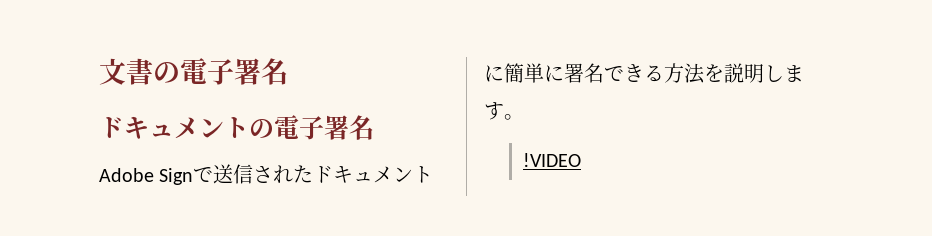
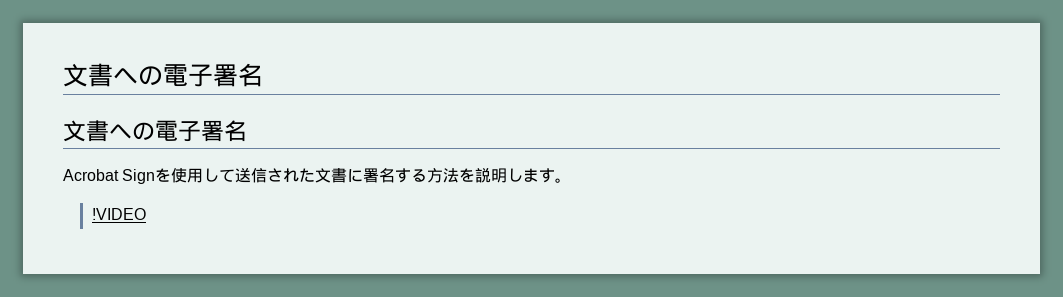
[99,58,288,85] [99,115,374,140] [99,164,434,185] [484,63,644,83] 文書の電子署名 // ドキュメントの電子署名 // Adobe Signで送信されたドキュメントに簡単に署名でき -> [63,63,263,87] [63,120,247,142] [63,167,412,184] 文書への電子署名 // 文書への電子署名 // Acrobat Signを使用して送信された文書に署名す

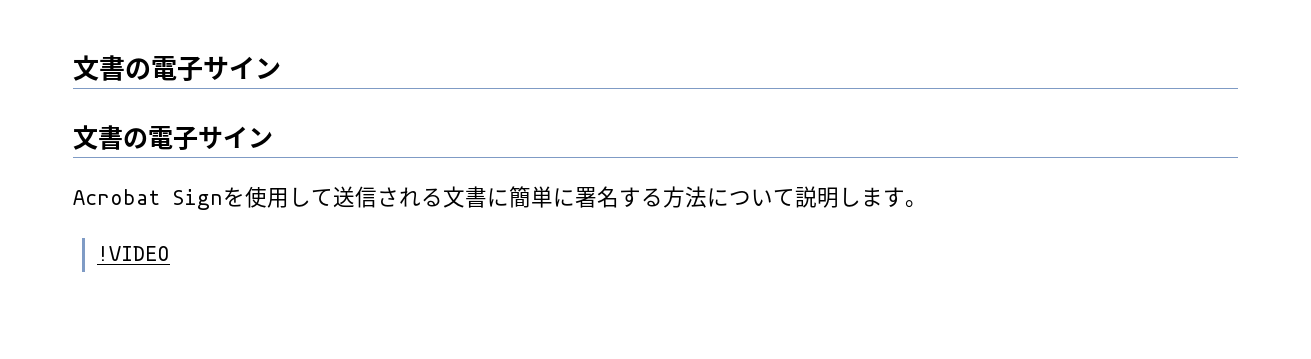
[63,63,263,87] [63,120,247,142] 文書への電子署名 // 文書への電子署名 -> [73,55,281,82] [73,125,273,151] 文書の電子サイン // 文書の電子サイン
[299,168,348,183] た文書 -> [421,186,553,208] る文書に簡単
[459,168,476,182] を -> [707,188,795,207] について

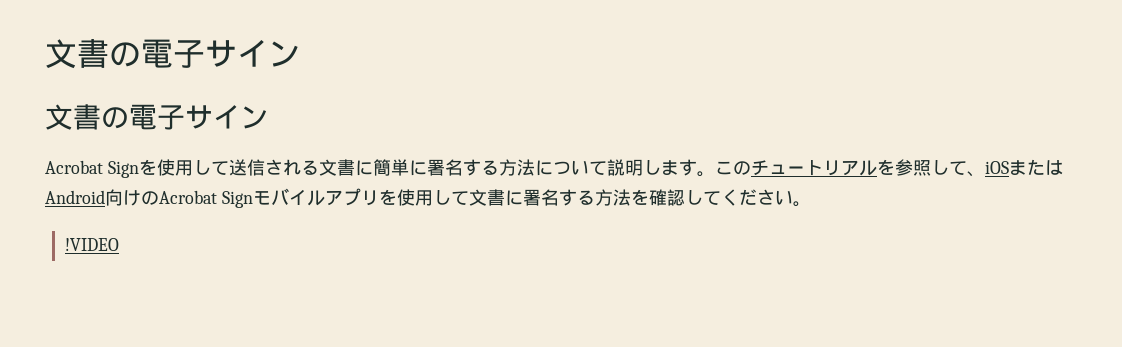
(927, 204) none -> [714,159,1063,177] [45,188,811,208] このチュートリアルを参照して、iOSまたはAndroid向けのAcrobat Signモバイルアプリを使用して文書に署名する方法を確認してください。

